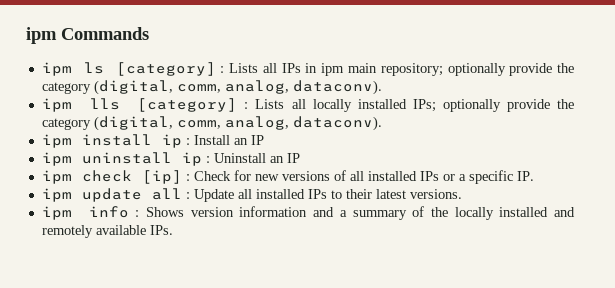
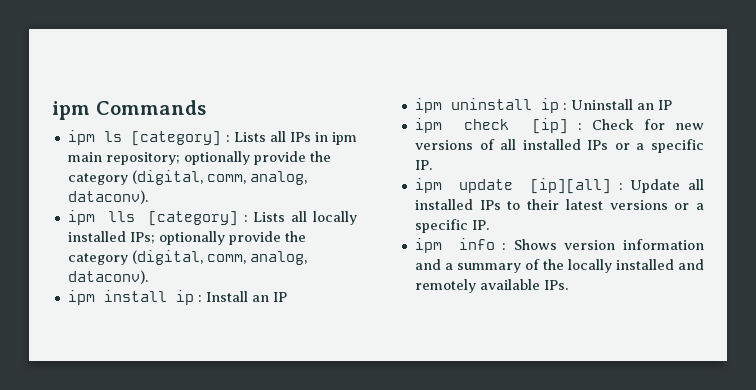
[151,188,182,200] all -> [530,178,612,194] [ip][all]
[409,189,462,199] versions. -> [609,200,704,210] [414,219,489,233] versions or a specific IP.

